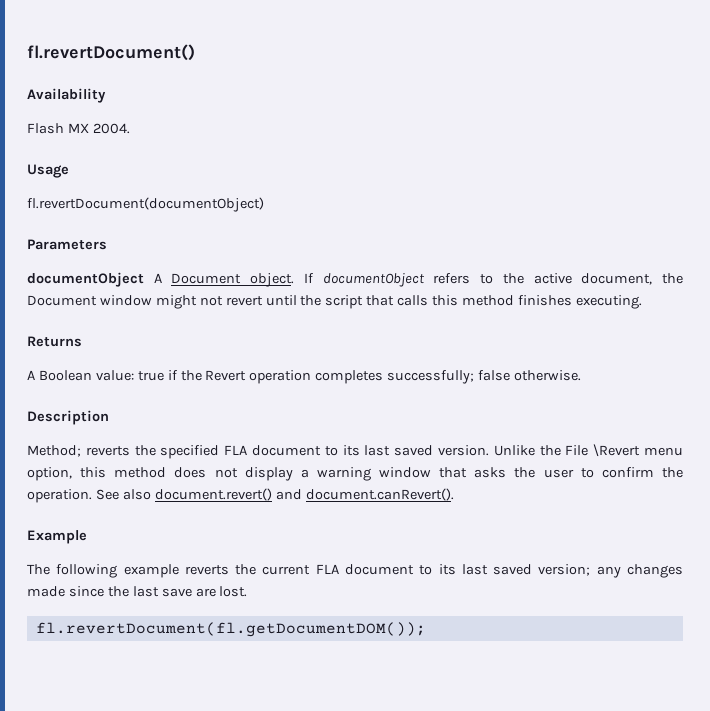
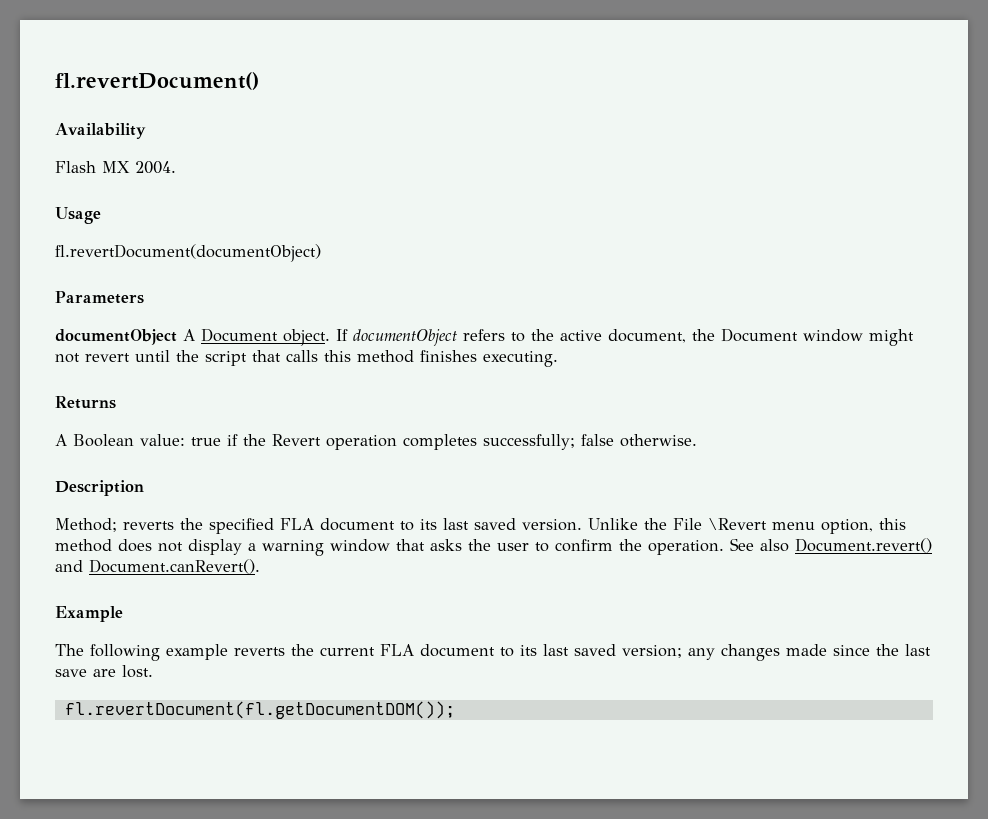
[154,488,454,501] document.revert() and document.canRevert(). -> [795,538,932,553] [55,559,260,574] Document.revert() and Document.canRevert().

